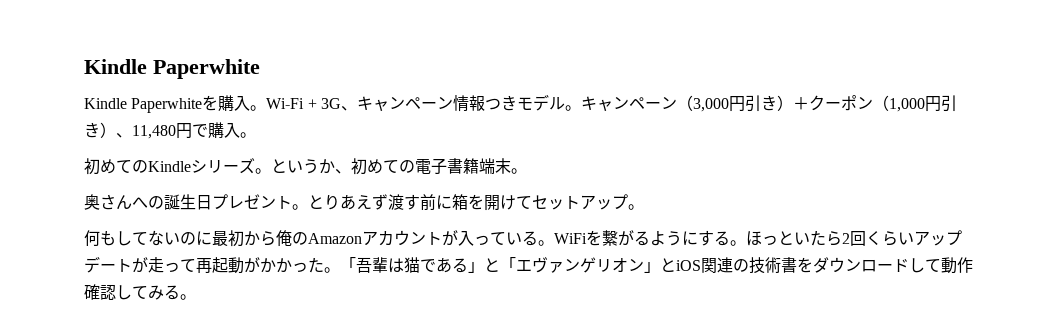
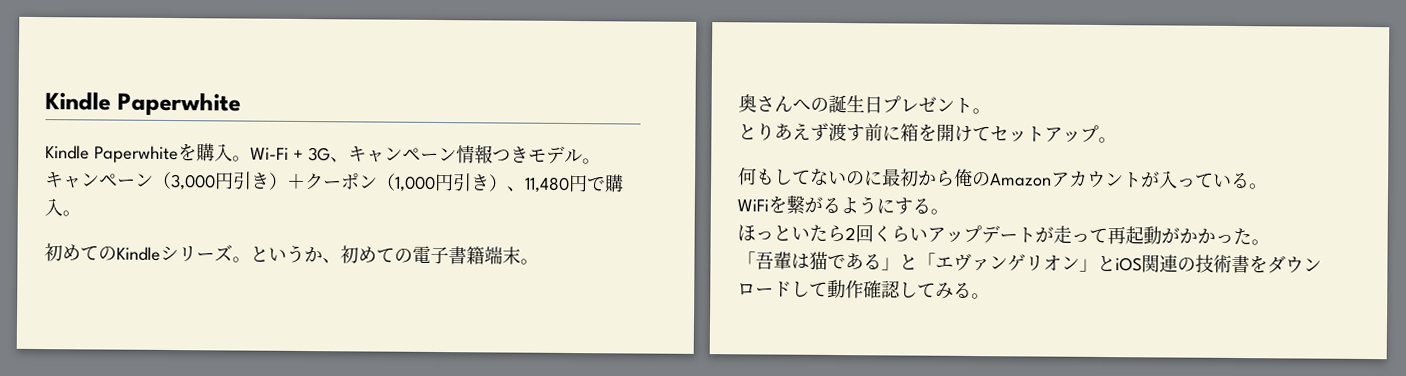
(581, 108) none -> (601, 161) //
(308, 207) none -> (991, 111) //
(554, 243) none -> (1268, 186) //
(746, 243) none -> (949, 211) //
(340, 270) none -> (1270, 242) //

